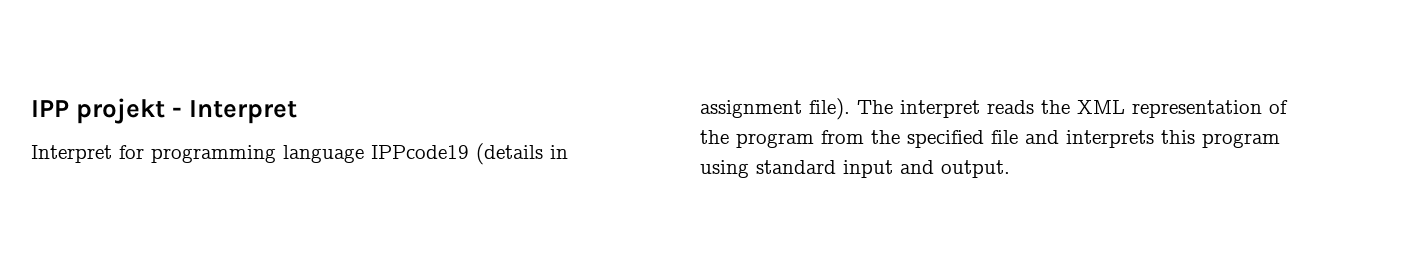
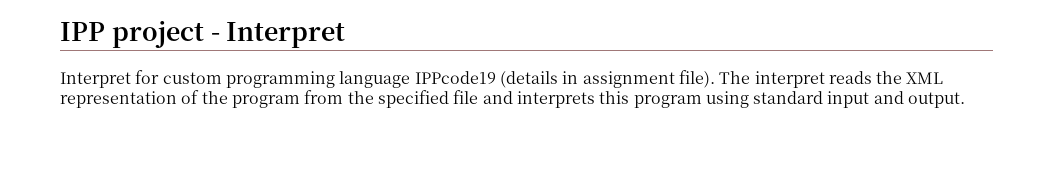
[76,98,166,124] projekt -> [111,21,204,48] project
(144, 152) none -> [162,72,222,84] custom

